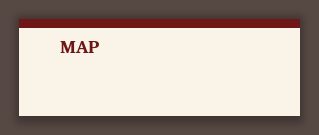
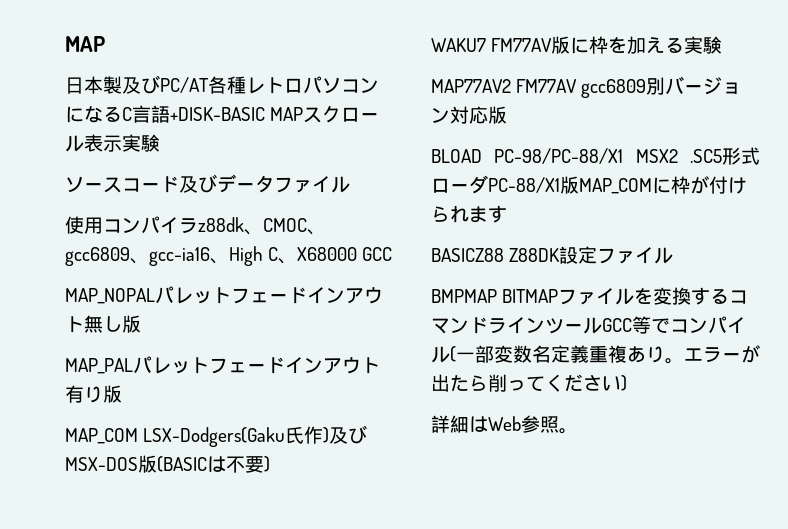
[60,41,99,53] MAP -> [65,36,105,52] [65,75,379,94] [65,105,380,123] [65,134,160,152] [65,174,350,193] [65,216,326,235] [65,246,393,266] [65,286,383,304] [65,315,141,333] [65,356,380,374] [65,385,122,403] [65,425,368,447] [65,455,270,473] [431,36,723,54] [431,76,742,98] [431,106,507,124] [431,147,760,165] [431,175,747,194] [431,205,507,223] [431,246,674,264] [431,287,749,305] [431,316,746,334] [431,345,760,364] [431,374,627,392] [431,415,578,434] MAP // 日本製及びPC/AT各種レトロパソコンになるC言語+DISK-BASIC MAPスクロール表示実験 // ソースコード及びデータファイル // 使用コンパイラz88dk、CMOC、gcc6809、gcc-ia16、High C、X68000 GCC // MAP_NOPALパレットフェードインアウト無し版 // MAP_PALパレットフェードインアウト有り版 // MAP_COM LSX-Dodgers(Gaku氏作)及びMSX-DOS版(BASICは不要) // WAKU7 FM77AV版に枠を加える実験 // MAP77AV2 FM77AV gcc6809別バージョン対応版 // BLOAD PC-98/PC-88/X1 MSX2 .SC5形式ローダPC-88/X1版MAP_COMに枠が付けられます // BASICZ88 Z88DK設定ファイル // BMPMAP BITMAPファイルを変換するコマンドラインツールGCC等でコンパイル(一部変数名定義重複あり。エラーが出たら削ってください) // 詳細はWeb参照。

